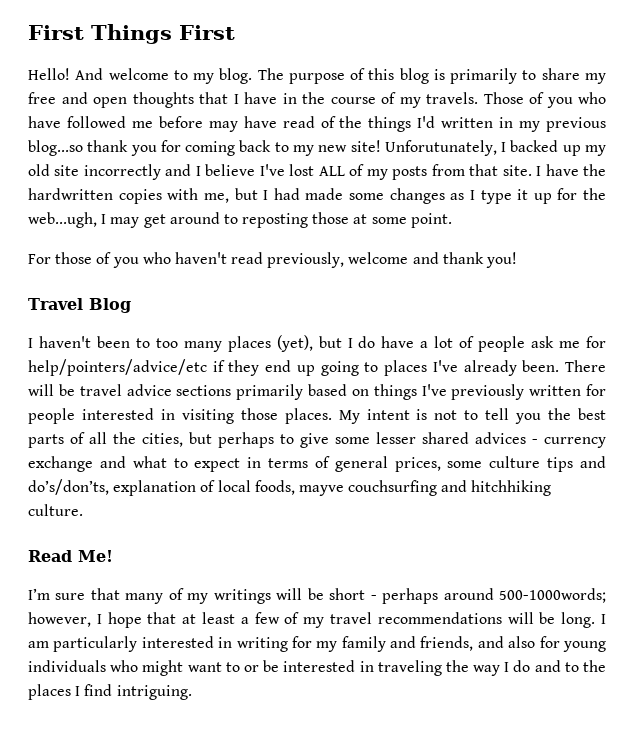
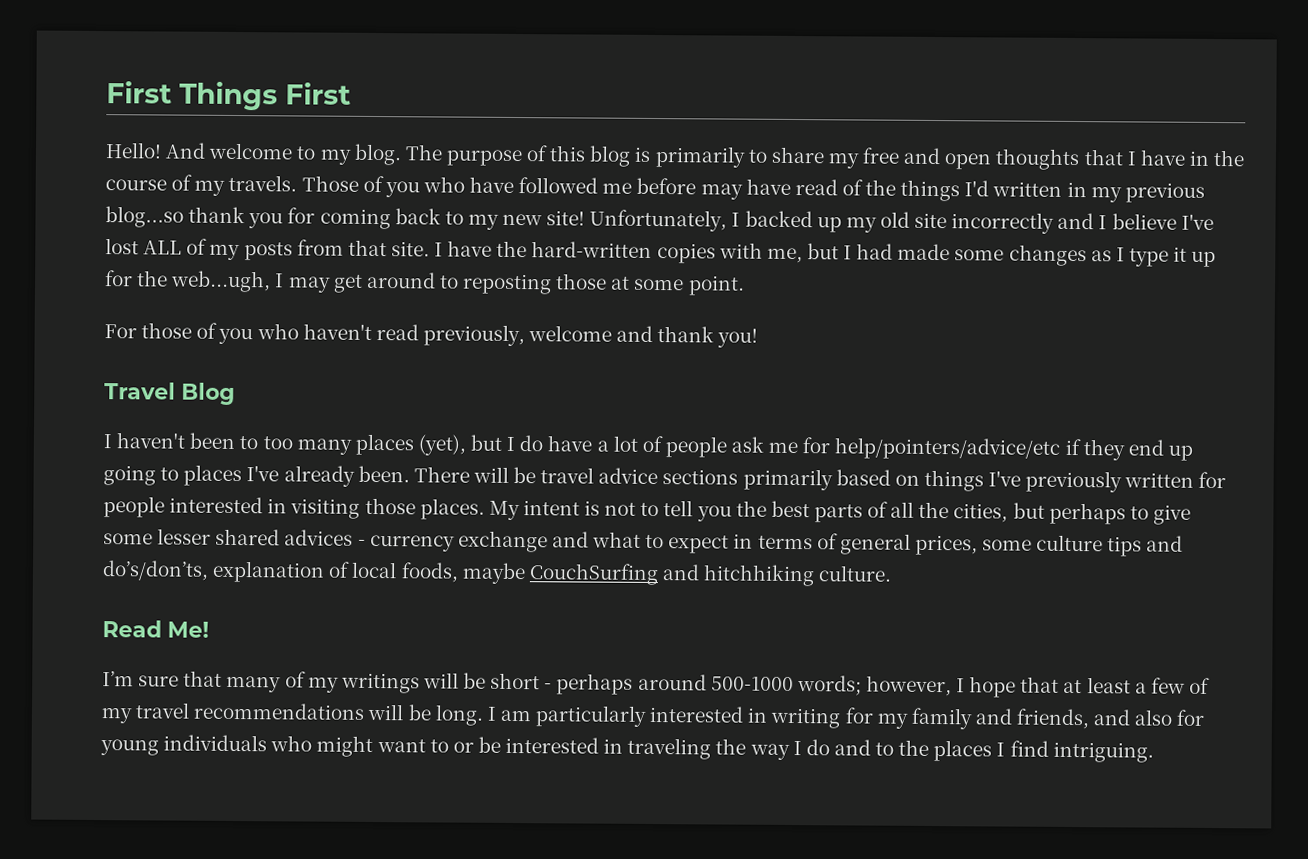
[384,140,497,156] Unforutunately, -> [589,209,728,232] Unfortunately,
[28,188,113,200] hardwritten -> [531,241,653,258] hard-written
[298,480,438,496] mayve couchsurfing -> [461,562,659,586] maybe CouchSurfing
[498,588,606,603] 500-1000words; -> [710,675,862,696] 500-1000 words;

